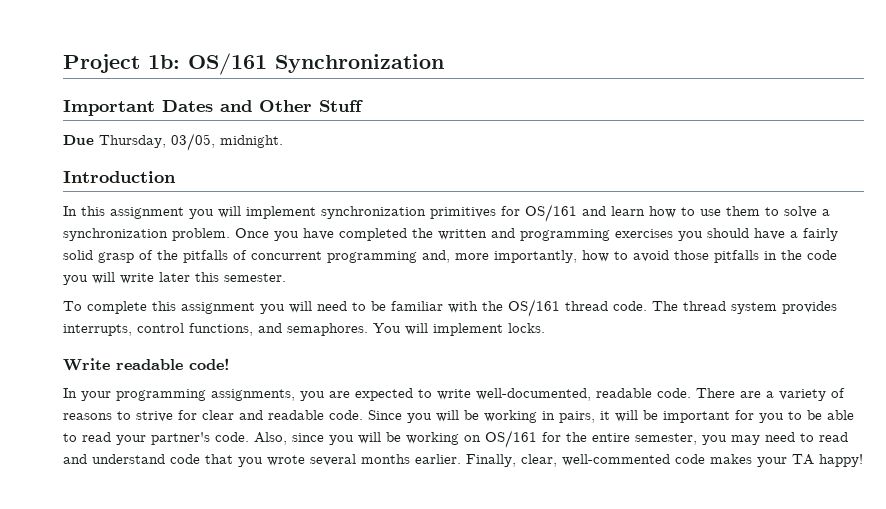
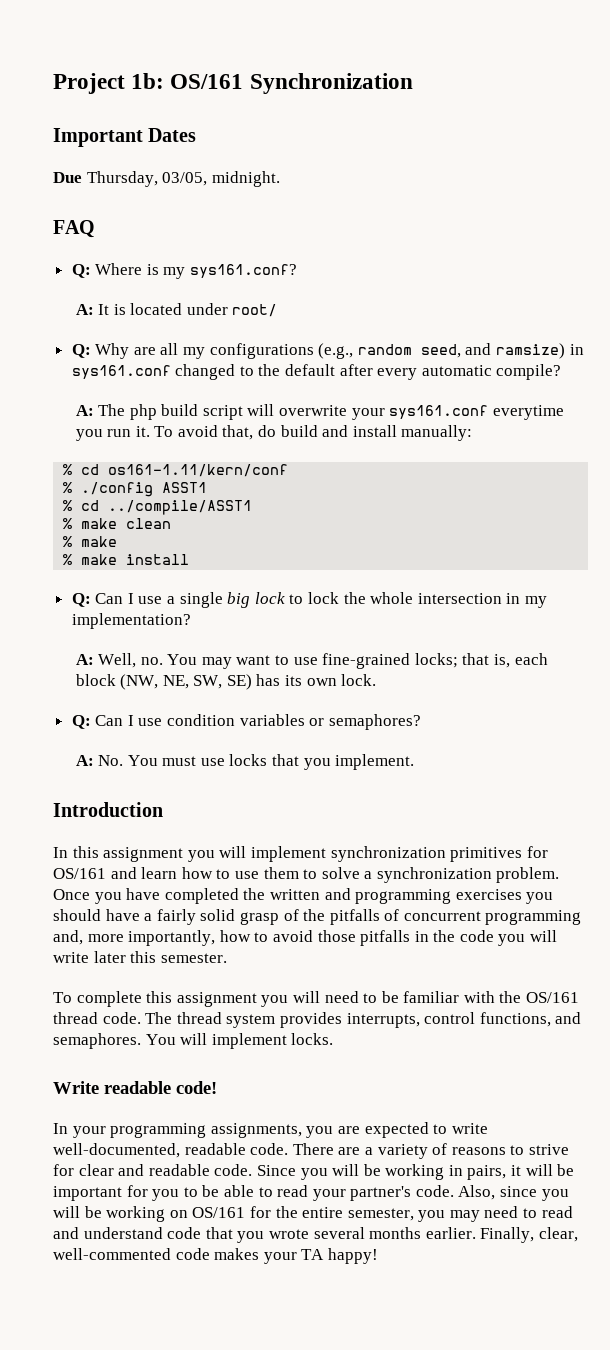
[220,100,363,112] and Other Stuff -> (197, 135) none
(283, 141) none -> [53,220,95,238] [71,263,298,279] [75,303,278,317] [71,343,584,359] [71,364,562,380] [75,404,564,420] [75,425,473,441] [63,464,289,477] [63,482,208,497] [63,500,253,515] [63,518,172,529] [63,536,118,547] [63,554,190,565] [71,592,547,608] [71,613,191,629] [75,653,548,669] [75,674,377,690] [71,714,421,730] [75,754,415,770] // FAQ // Q: Where is my sys161.conf? // A: It is located under root/ // Q: Why are all my configurations (e.g., random seed, and ramsize) in sys161.conf changed to the default after every automatic compile? // A: The php build script will overwrite your sys161.conf everytime you run it. To avoid that, do build and install manually: // % cd os161-1.11/kern/conf // % ./config ASST1 // % cd ../compile/ASST1 // % make clean // % make // % make install // Q: Can I use a single big lock to lock the whole intersection in my implementation? // A: Well, no. You may want to use fine-grained locks; that is, each block (NW, NE, SW, SE) has its own lock. // Q: Can I use condition variables or semaphores? // A: No. You must use locks that you implement.

